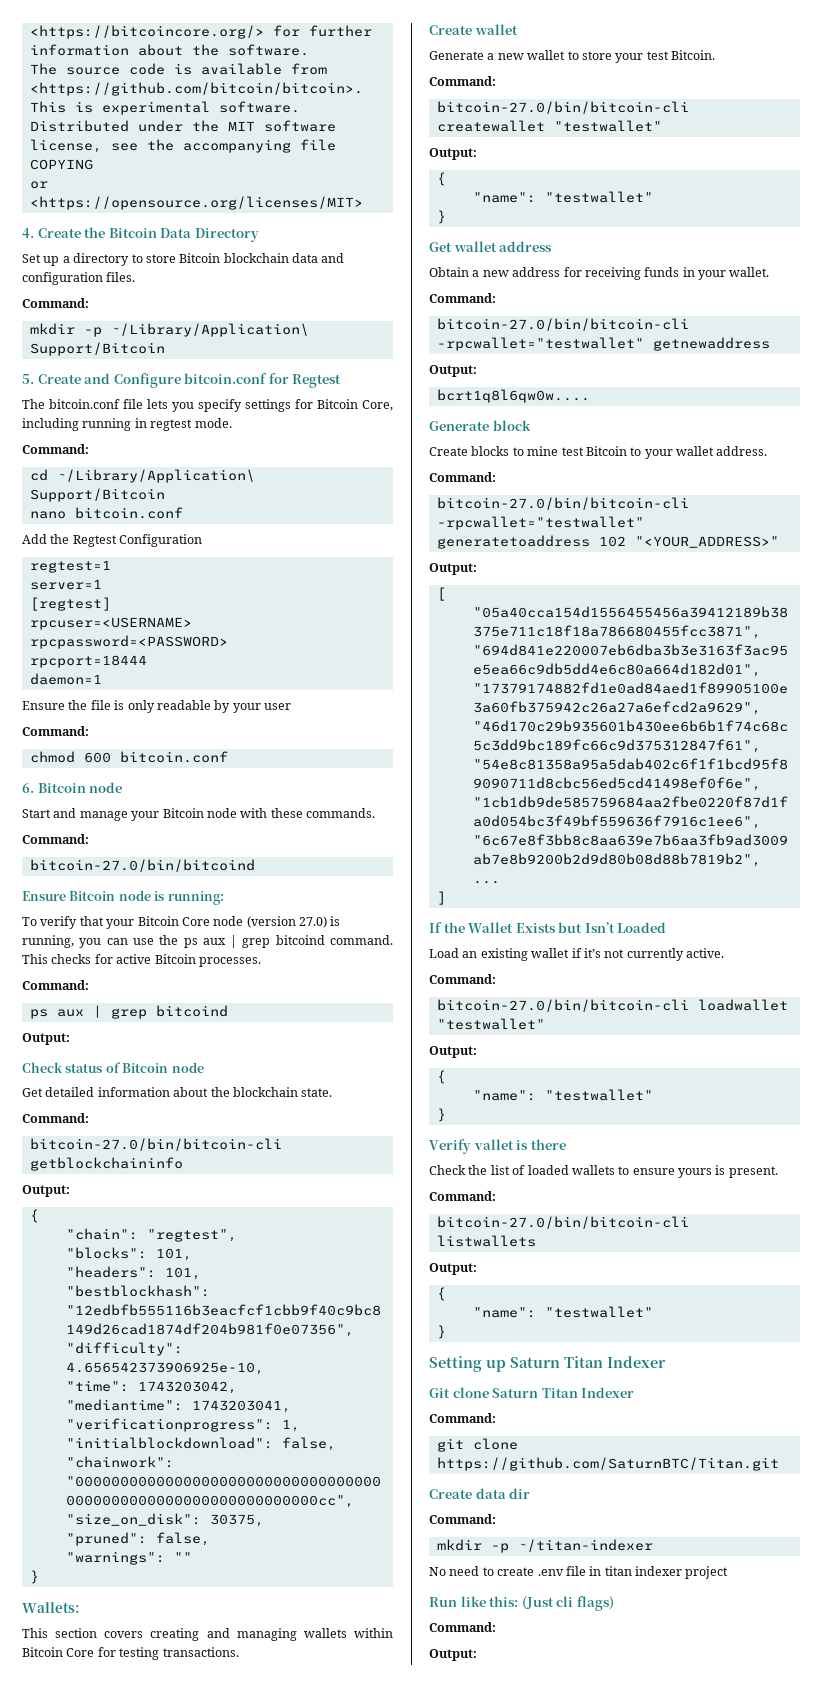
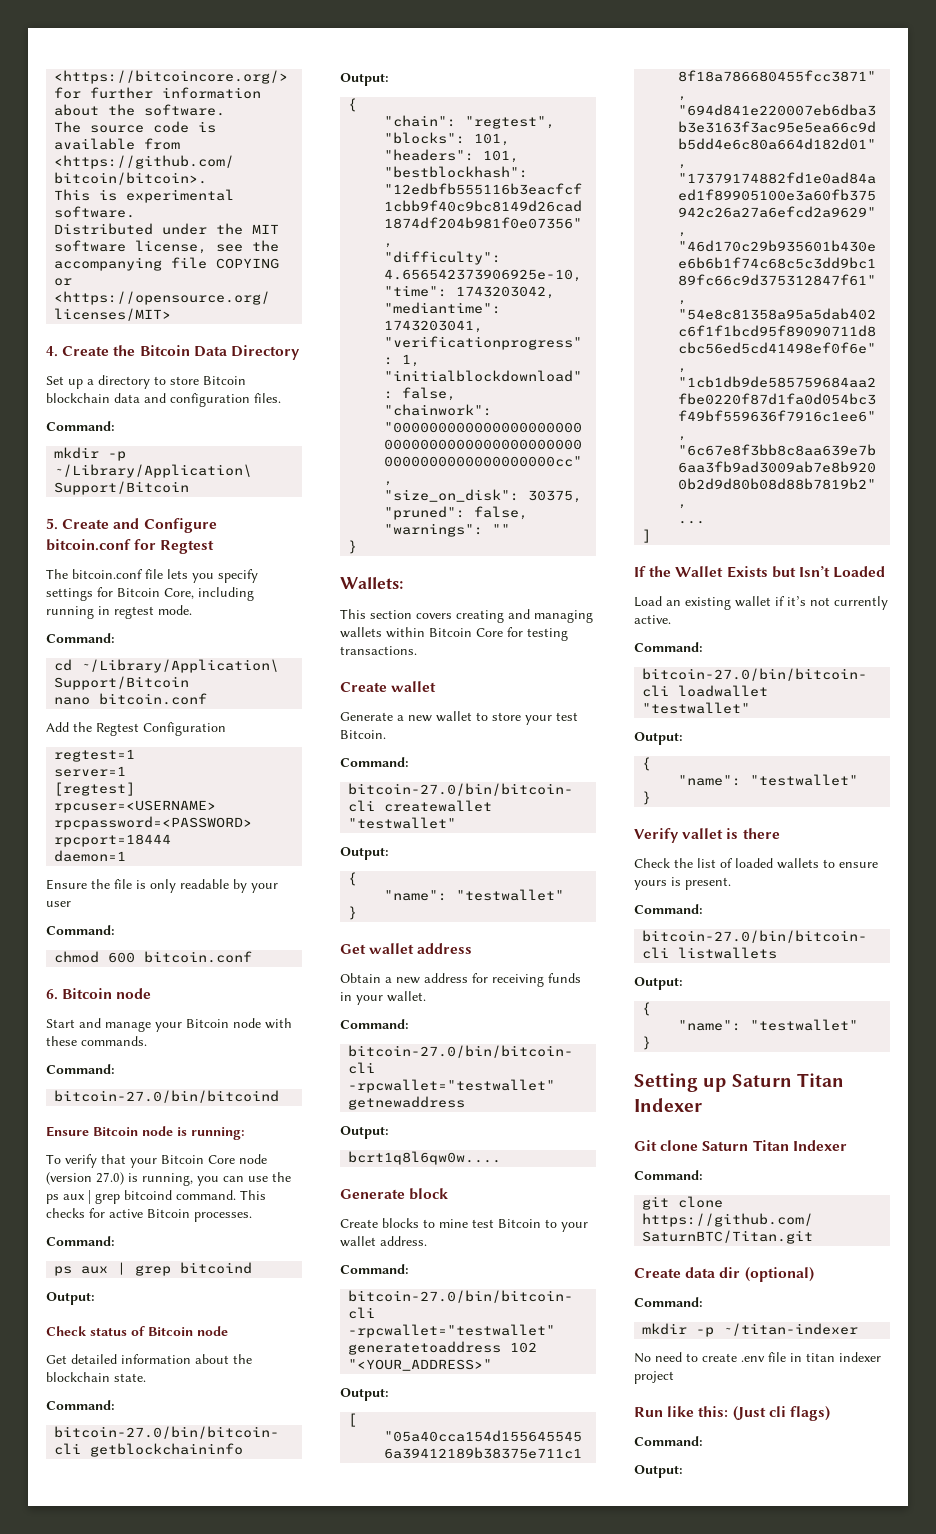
(531, 1493) none -> [744,1267,814,1282] (optional)

